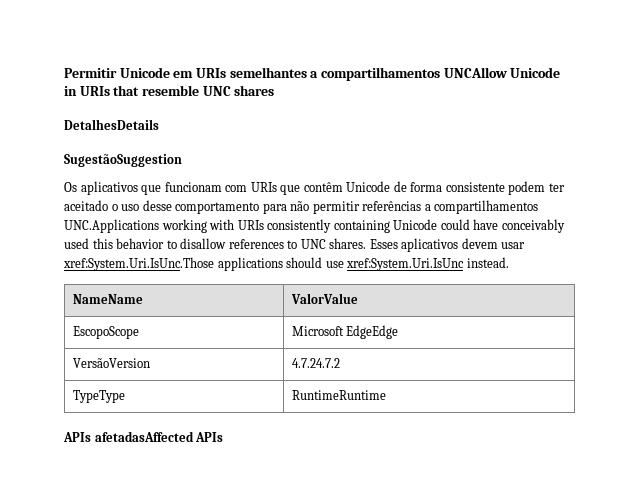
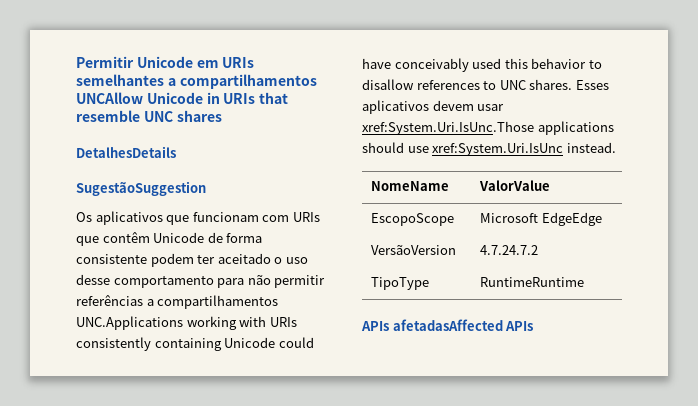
[72,294,143,304] NameName -> [371,181,450,191] NomeName
[72,390,125,403] TypeType -> [371,277,430,290] TipoType

